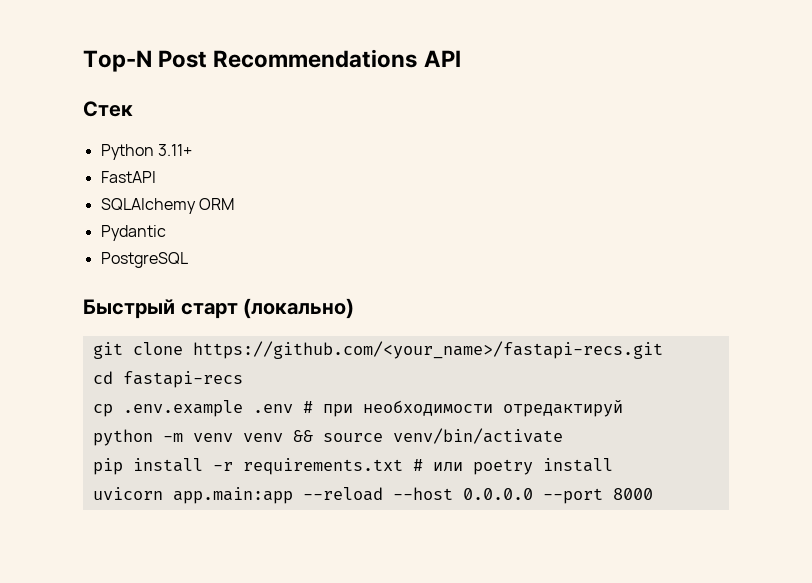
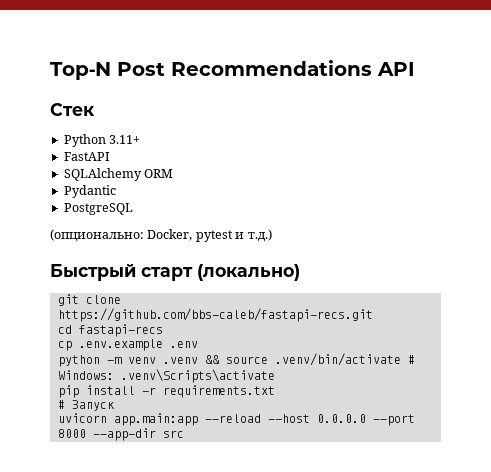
(188, 260) none -> [50,229,272,242] // (опционально: Docker, pytest и т.д.)
[192,341,663,359] https://github.com/<your_name>/fastapi-recs.git -> [57,308,373,322] https://github.com/bbs-caleb/fastapi-recs.git
[302,400,623,417] # при необходимости отредактируй -> (198, 344) none
[242,433,283,442] venv -> [162,357,198,364] .venv
[392,428,563,444] venv/bin/activate -> [274,353,415,366] [57,369,275,383] .venv/bin/activate # Windows: .venv\Scripts\activate
[412,458,613,475] # или poetry install -> [57,400,114,411] // # Запуск
(653, 494) none -> [92,428,184,441] --app-dir src

